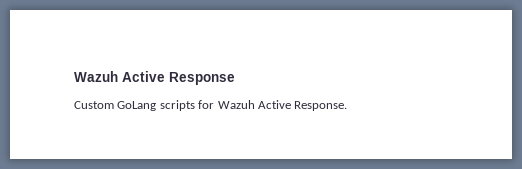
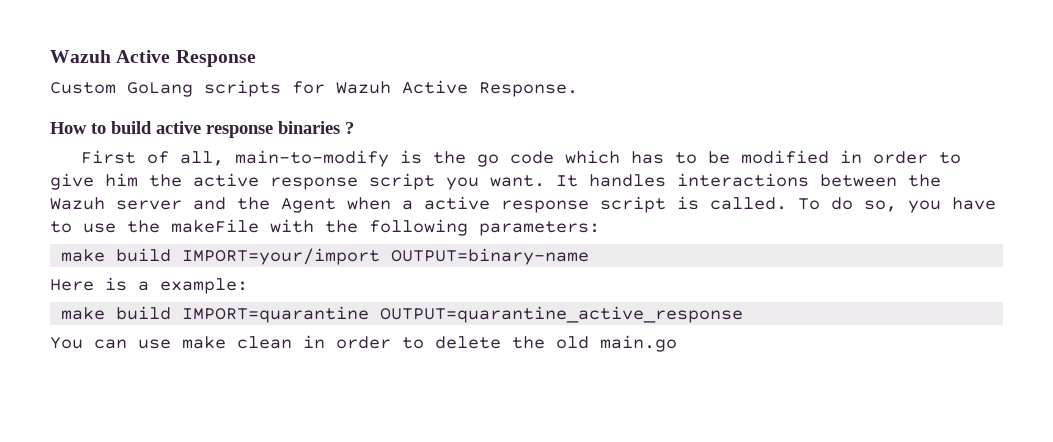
(348, 106) none -> [50,121,354,138] [80,150,961,167] [50,173,941,190] [50,196,996,213] [50,219,600,236] [61,248,590,265] [50,277,248,294] [61,306,744,323] [50,335,677,352] // How to build active response binaries ? // First of all, main-to-modify is the go code which has to be modified in order to give him the active response script you want. It handles interactions between the Wazuh server and the Agent when a active response script is called. To do so, you have to use the makeFile with the following parameters: // make build IMPORT=your/import OUTPUT=binary-name // Here is a example: // make build IMPORT=quarantine OUTPUT=quarantine_active_response // You can use make clean in order to delete the old main.go

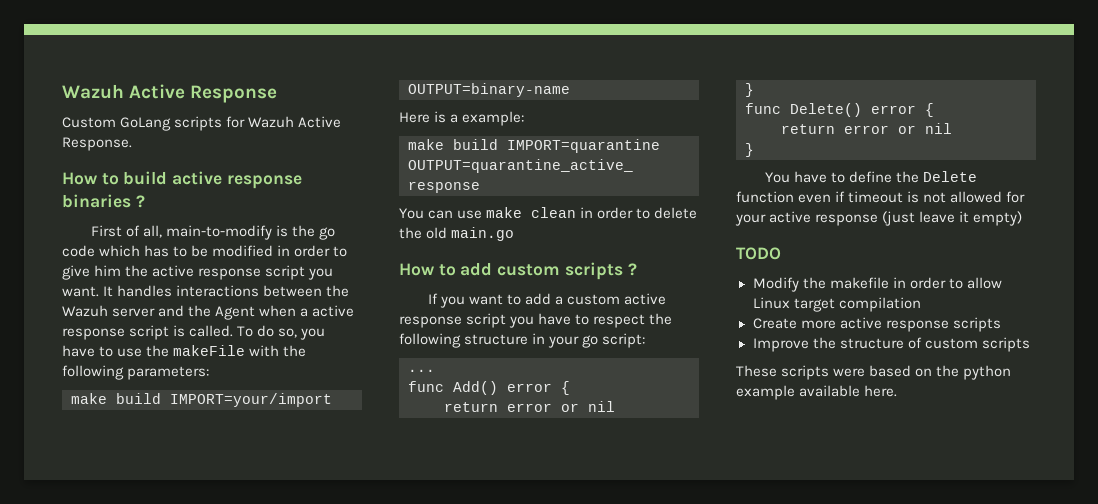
(677, 343) none -> [399,262,637,280] [427,293,666,308] [399,313,673,328] [399,333,646,348] [408,369,435,372] [408,381,570,395] [444,401,615,412] [745,83,754,97] [745,103,934,117] [781,123,952,134] [745,143,754,157] [764,171,977,183] [736,191,1026,203] [735,211,1023,226] [736,247,781,260] [752,277,1002,292] [752,297,921,312] [752,317,1001,332] [752,337,1030,352] [736,365,1012,380] [736,385,898,400] // How to add custom scripts ? // If you want to add a custom active response script you have to respect the following structure in your go script: // ... // func Add() error { // return error or nil // } // func Delete() error { // return error or nil // } // You have to define the Delete function even if timeout is not allowed for your active response (just leave it empty) // TODO // Modify the makefile in order to allow Linux target compilation // Create more active response scripts // Improve the structure of custom scripts // These scripts were based on the python example available here.

